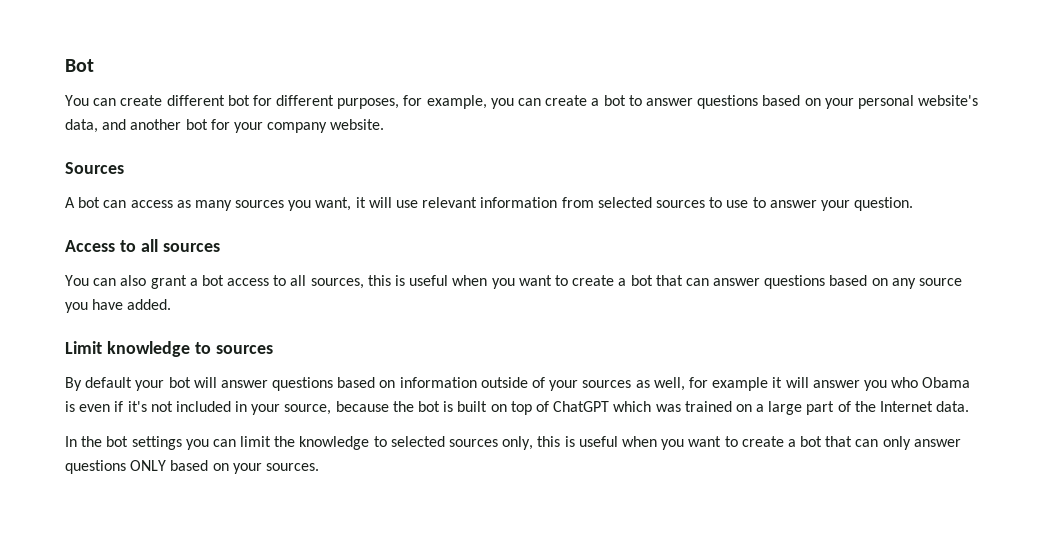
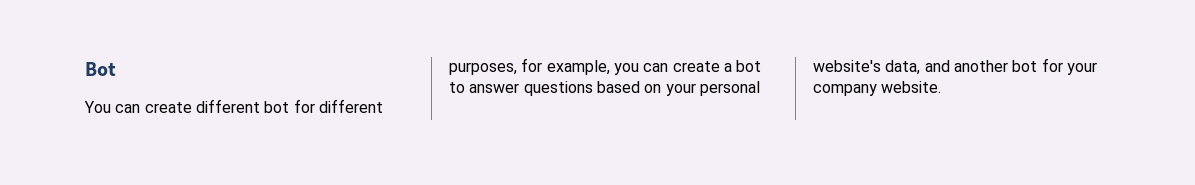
[65,162,124,174] [65,197,914,211] [65,239,220,252] [65,275,962,289] [65,299,172,313] [65,341,273,357] [65,377,971,391] [65,401,970,415] [65,436,961,450] [65,460,319,474] // Sources // A bot can access as many sources you want, it will use relevant information from selected sources to use to answer your question. // Access to all sources // You can also grant a bot access to all sources, this is useful when you want to create a bot that can answer questions based on any source you have added. // Limit knowledge to sources // By default your bot will answer questions based on information outside of your sources as well, for example it will answer you who Obama is even if it's not included in your source, because the bot is built on top of ChatGPT which was trained on a large part of the Internet data. // In the bot settings you can limit the knowledge to selected sources only, this is useful when you want to create a bot that can only answer questions ONLY based on your sources. -> (942, 87) none

